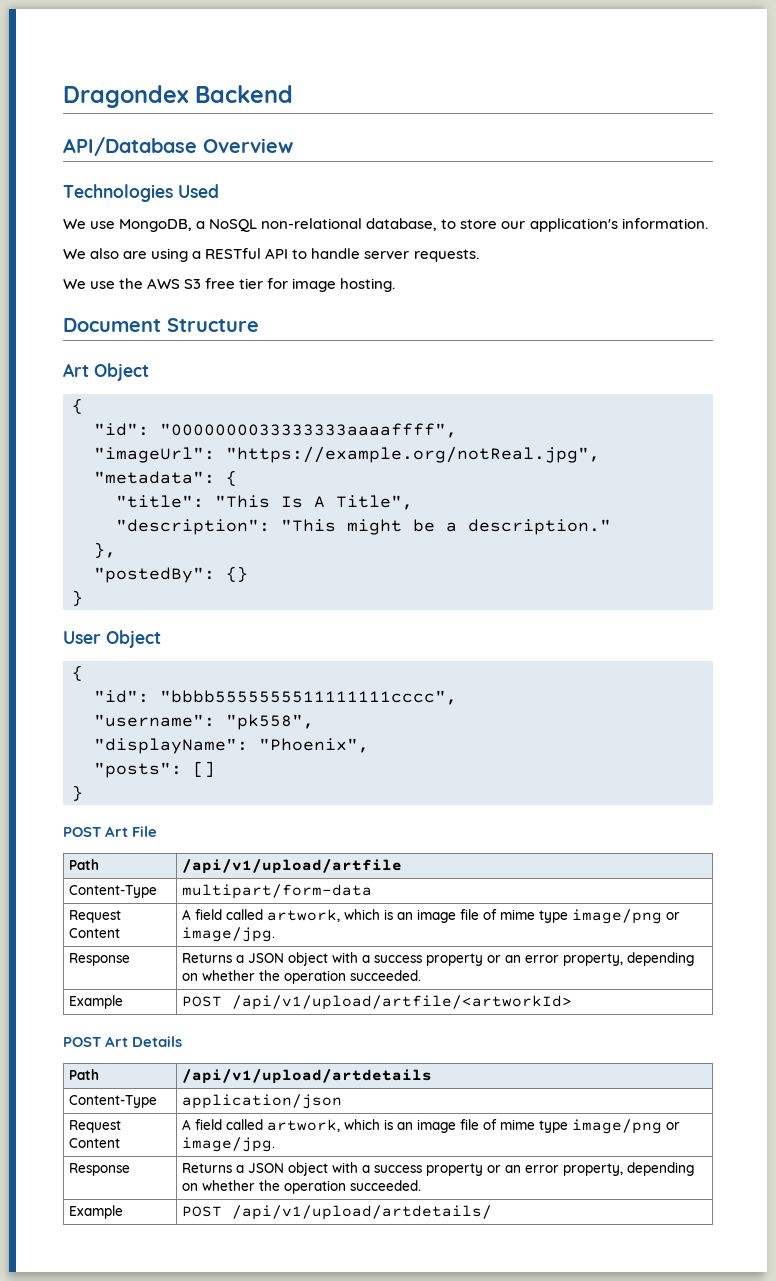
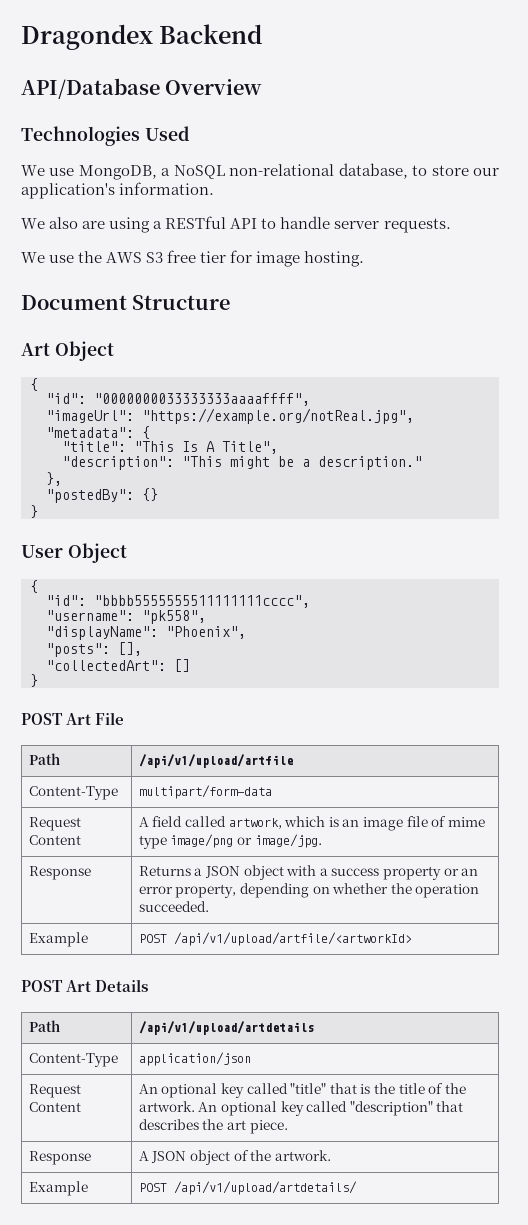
(182, 770) none -> [118,642,142,656] [46,660,166,671] [], // "collectedArt":
[182,1119,681,1134] [182,1137,276,1152] [69,1163,131,1176] [182,1162,695,1176] [182,1180,422,1194] A field called artwork, which is an image file of mime type image/png or image/jpg. // Response | Returns a JSON object with a success property or an error property, depending on whether the operation succeeded. -> [138,1083,467,1098] [138,1101,464,1116] [138,1119,288,1134] [28,1151,91,1165] [138,1150,331,1165] An optional key called "title" that is the title of the artwork. An optional key called "description" that describes the art piece. // Response | A JSON object of the artwork.

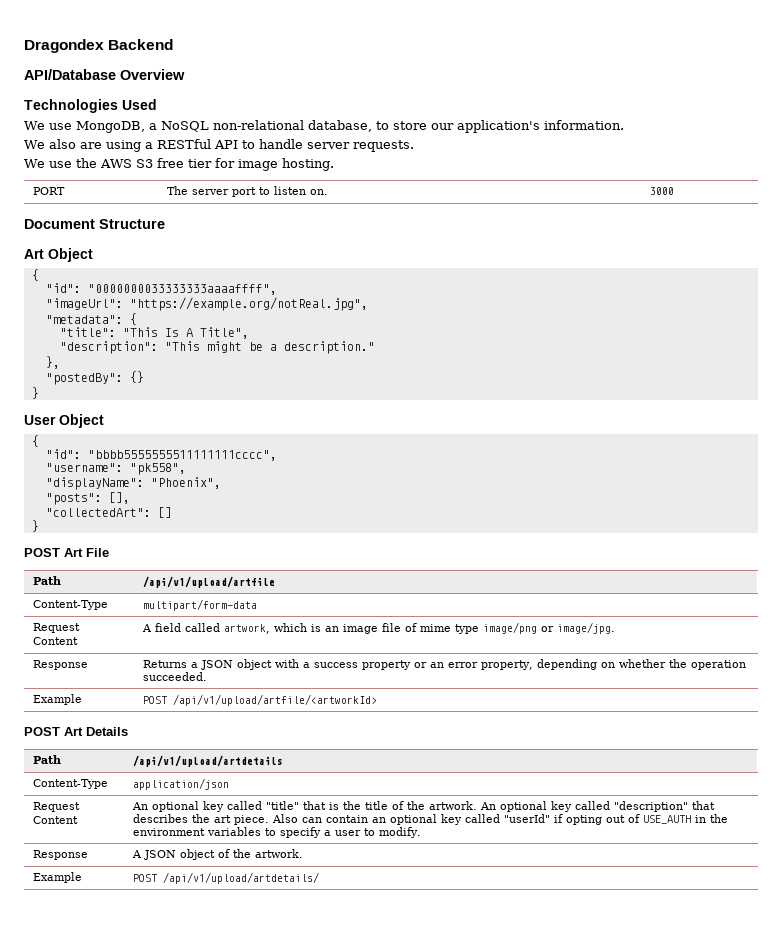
(365, 259) none -> [33,187,66,195] [167,186,329,197] [650,187,675,195] // PORT | The server port to listen on. | 3000
(288, 1127) none -> [272,814,729,825] [133,827,422,838] Also can contain an optional key called "userId" if opting out of USE_AUTH in the environment variables to specify a user to modify.

